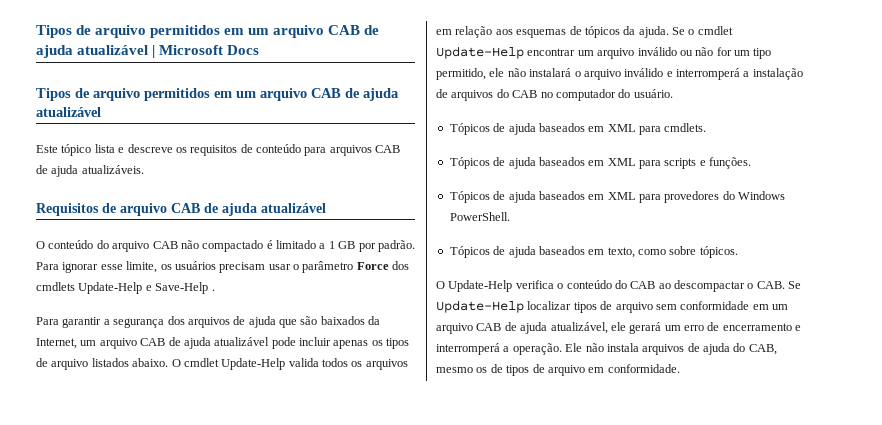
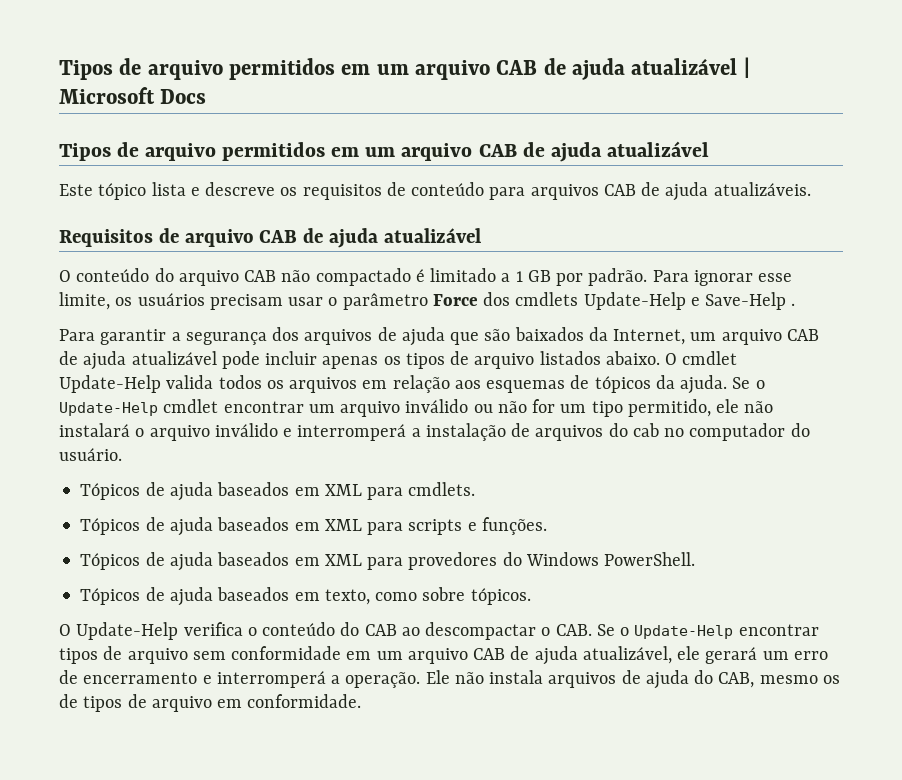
[697,26,733,35] [436,46,524,59] cmdlet Update-Help -> [59,399,219,416] Update-Help cmdlet
[512,90,538,98] CAB -> [632,423,659,437] cab
[436,300,572,313] Update-Help localizar -> [620,624,819,639] o Update-Help encontrar

